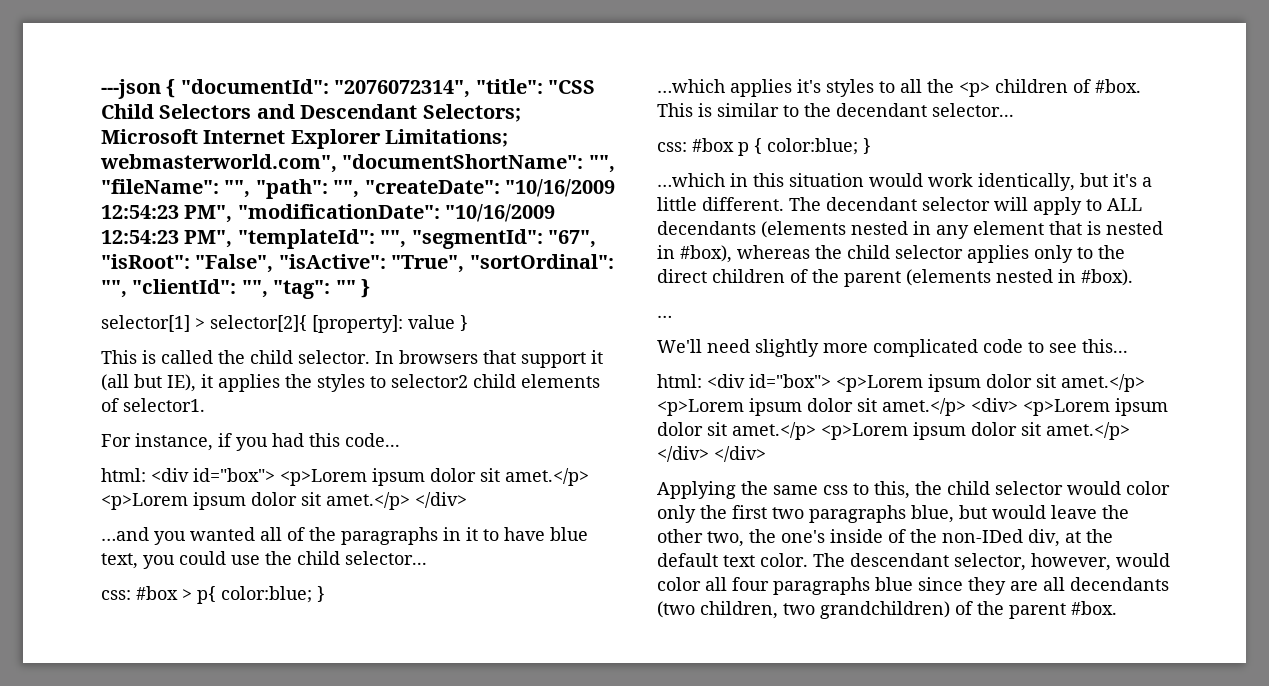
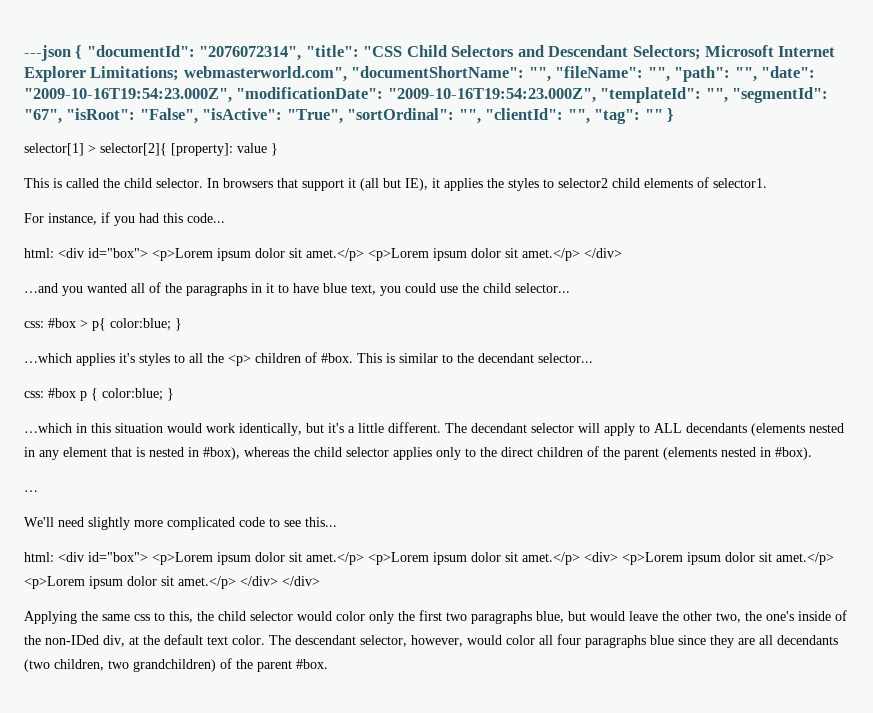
[364,179,615,197] [101,204,556,223] [101,230,233,248] "createDate": "10/16/2009 12:54:23 PM", "modificationDate": "10/16/2009 12:54:23 PM", -> [761,66,816,78] [24,87,596,103] "date": "2009-10-16T19:54:23.000Z", "modificationDate": "2009-10-16T19:54:23.000Z",

